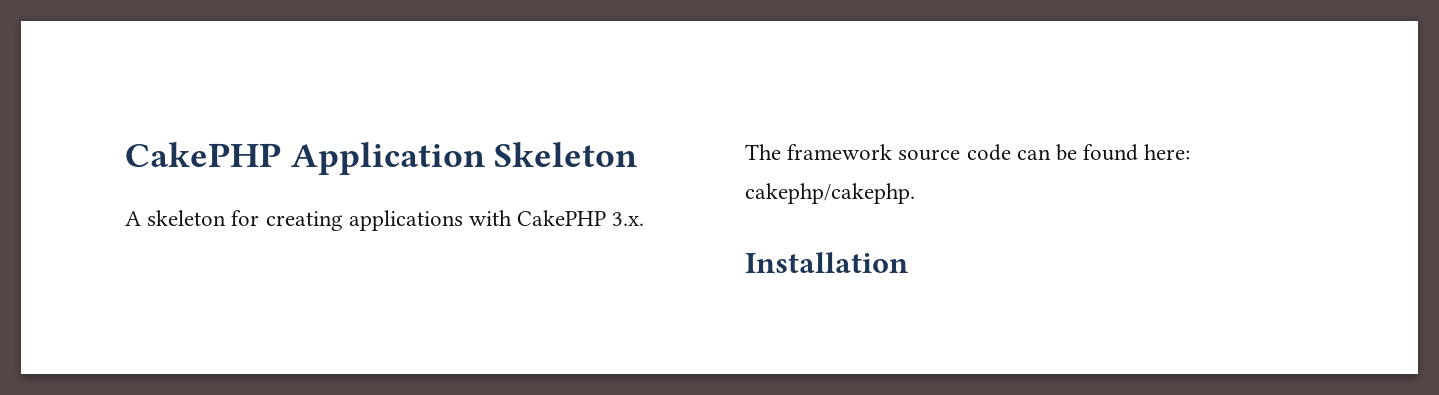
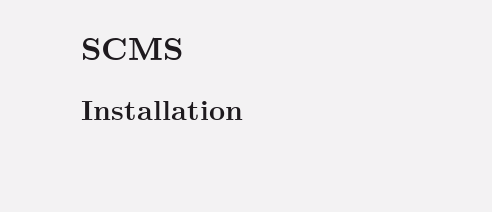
[125,142,638,175] [125,210,645,231] [745,144,1191,161] [745,183,915,204] CakePHP Application Skeleton // A skeleton for creating applications with CakePHP 3.x. // The framework source code can be found here: cakephp/cakephp. -> [81,37,183,60] SCMS

